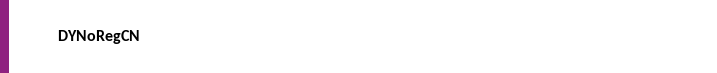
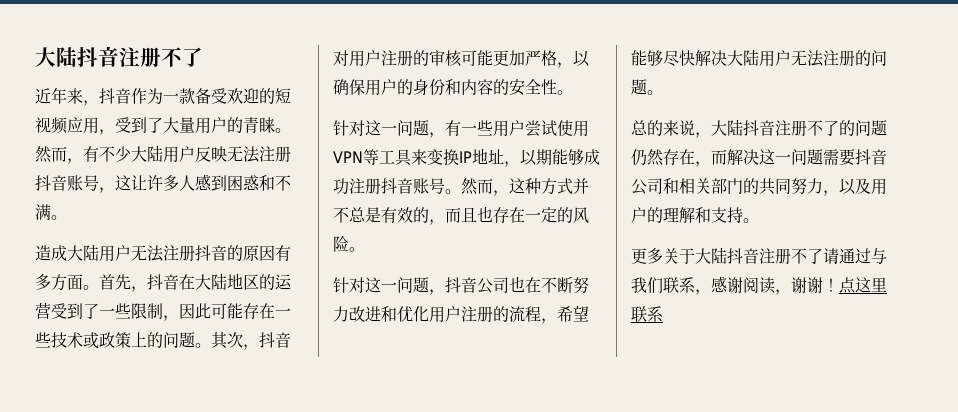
[58,30,140,44] DYNoRegCN -> [35,46,203,67] [35,87,291,106] [35,117,291,135] [35,145,291,164] [35,174,291,193] [35,204,67,220] [35,244,291,262] [35,273,292,292] [35,302,291,321] [35,332,291,350] [333,49,590,68] [333,79,573,96] [333,120,589,138] [333,148,600,167] [333,178,589,196] [333,206,589,225] [333,236,365,252] [333,276,589,295] [333,305,589,324] [631,49,887,67] [631,79,663,95] [631,119,887,138] [631,149,887,167] [631,178,887,196] [631,207,759,223] [631,247,887,264] [631,276,887,295] [631,306,663,322] 大陆抖音注册不了 // 近年来，抖音作为一款备受欢迎的短视频应用，受到了大量用户的青睐。然而，有不少大陆用户反映无法注册抖音账号，这让许多人感到困惑和不满。 // 造成大陆用户无法注册抖音的原因有多方面。首先，抖音在大陆地区的运营受到了一些限制，因此可能存在一些技术或政策上的问题。其次，抖音对用户注册的审核可能更加严格，以确保用户的身份和内容的安全性。 // 针对这一问题，有一些用户尝试使用VPN等工具来变换IP地址，以期能够成功注册抖音账号。然而，这种方式并不总是有效的，而且也存在一定的风险。 // 针对这一问题，抖音公司也在不断努力改进和优化用户注册的流程，希望能够尽快解决大陆用户无法注册的问题。 // 总的来说，大陆抖音注册不了的问题仍然存在，而解决这一问题需要抖音公司和相关部门的共同努力，以及用户的理解和支持。 // 更多关于大陆抖音注册不了请通过与我们联系，感谢阅读，谢谢！点这里联系

